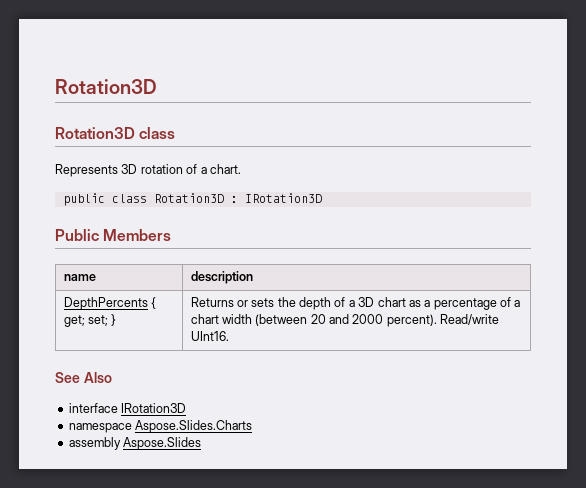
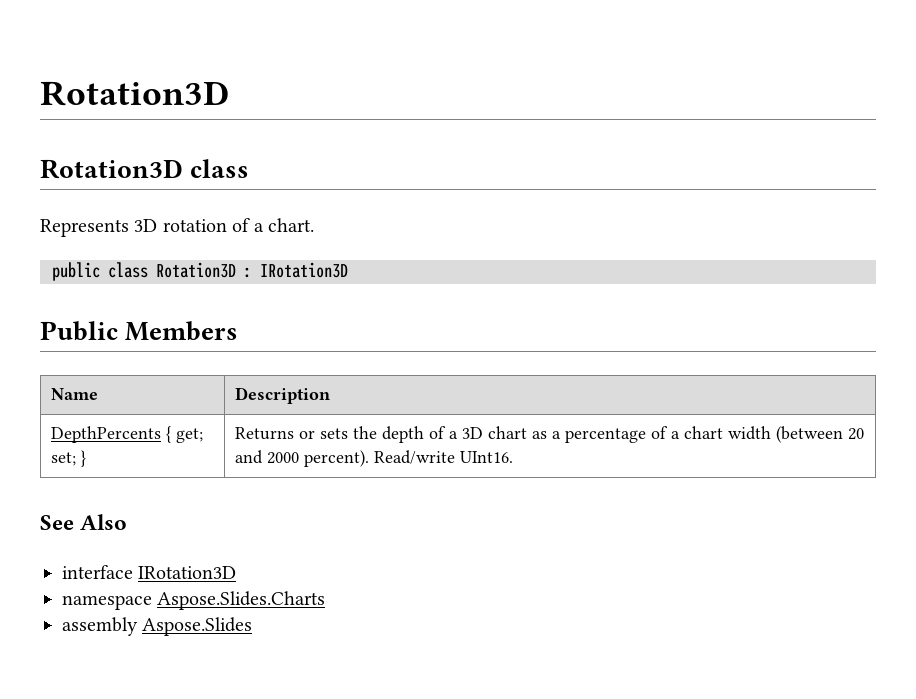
[63,274,96,281] [190,271,253,284] name | description -> [50,388,98,400] [234,387,330,404] Name | Description

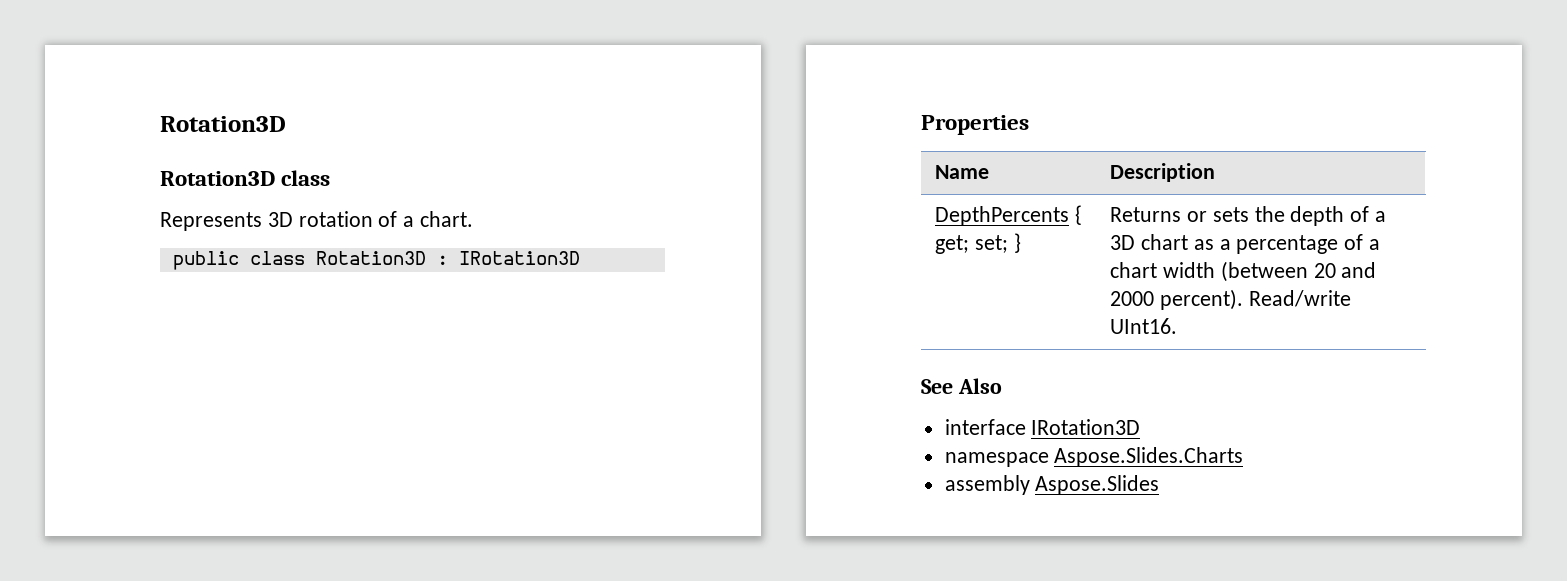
[40,321,239,341] Public Members -> [921,115,1029,135] Properties

